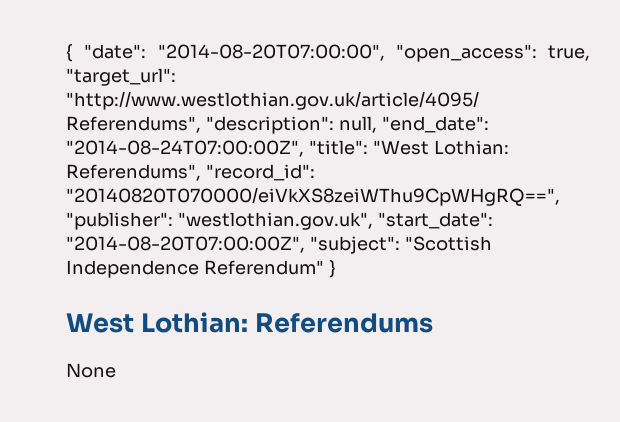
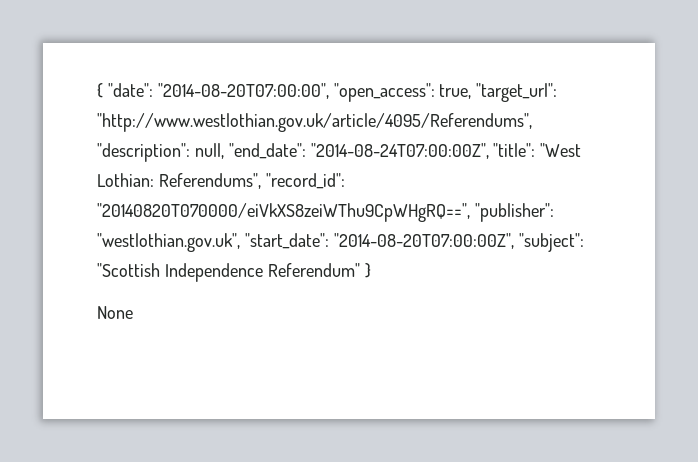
[66,312,433,333] // West Lothian: Referendums -> (371, 270) none

